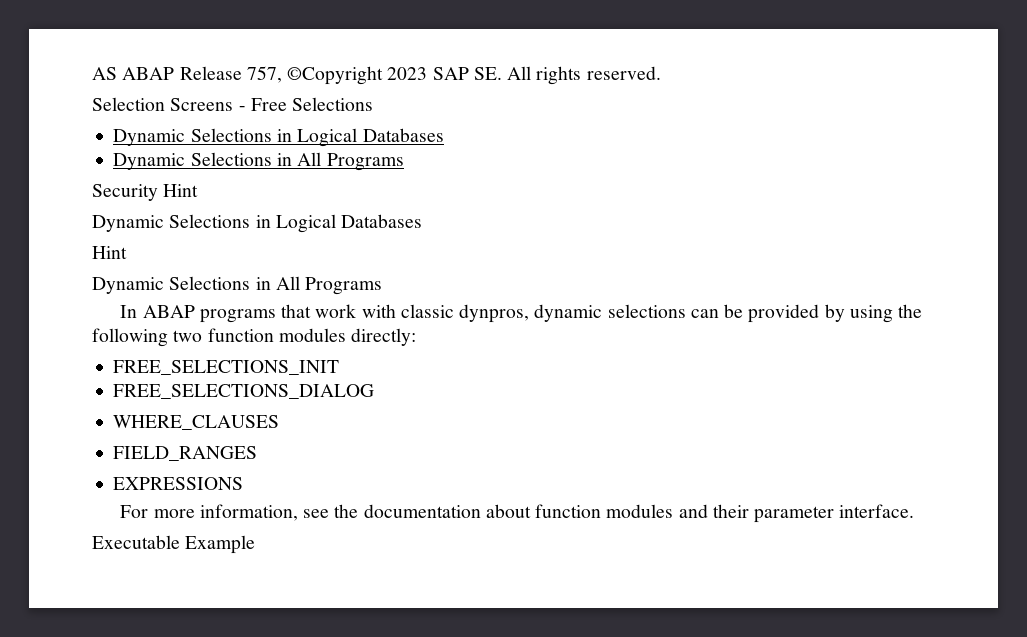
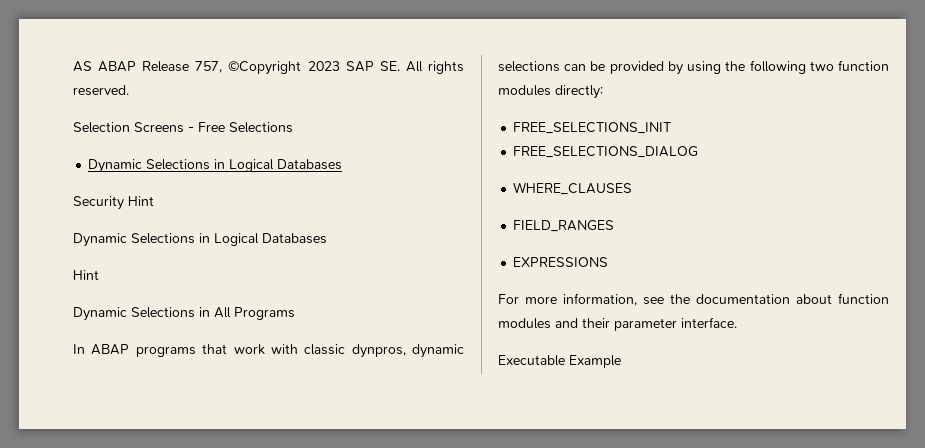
[113,152,404,171] // Dynamic Selections in All Programs -> (343, 164) none

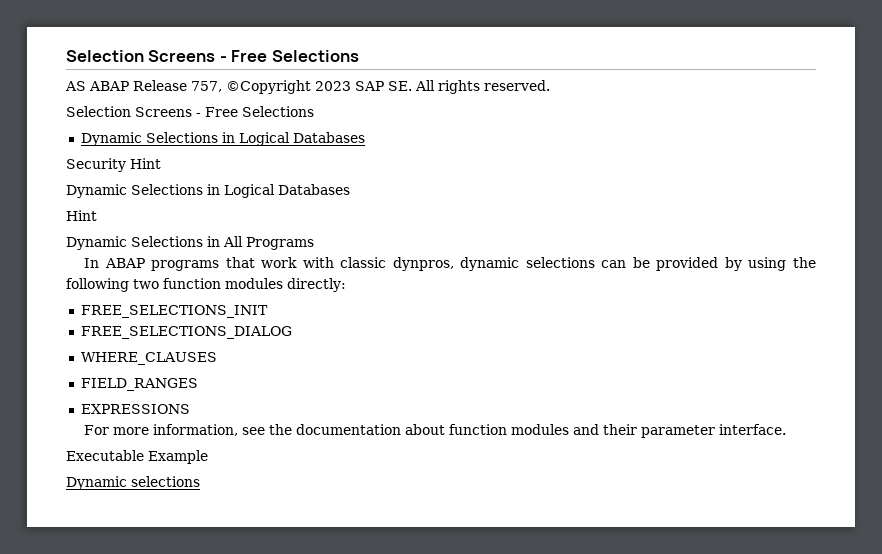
(73, 66) none -> [66,50,359,62] Selection Screens - Free Selections //
(621, 361) none -> [66,476,200,490] // Dynamic selections

